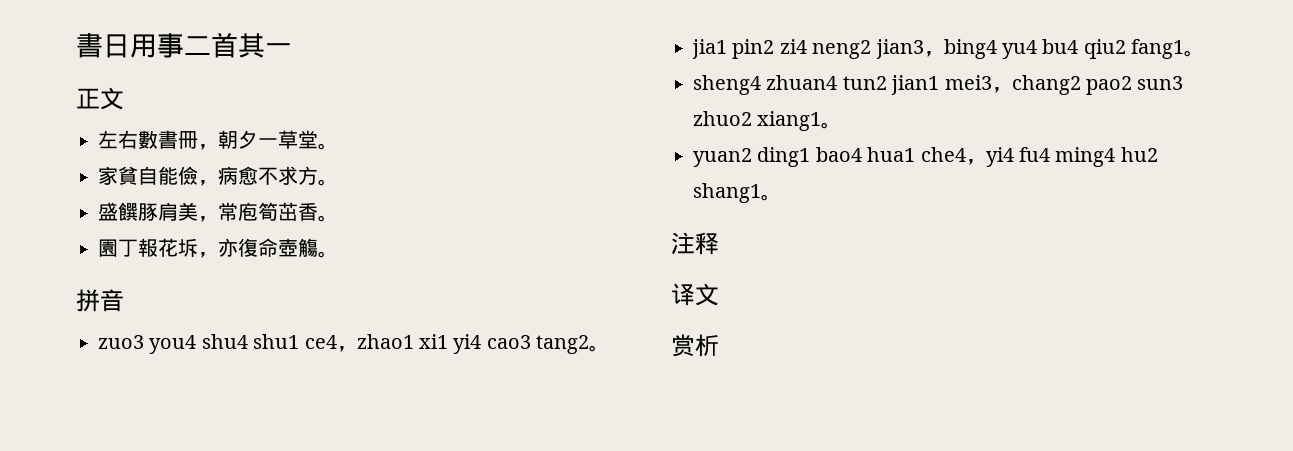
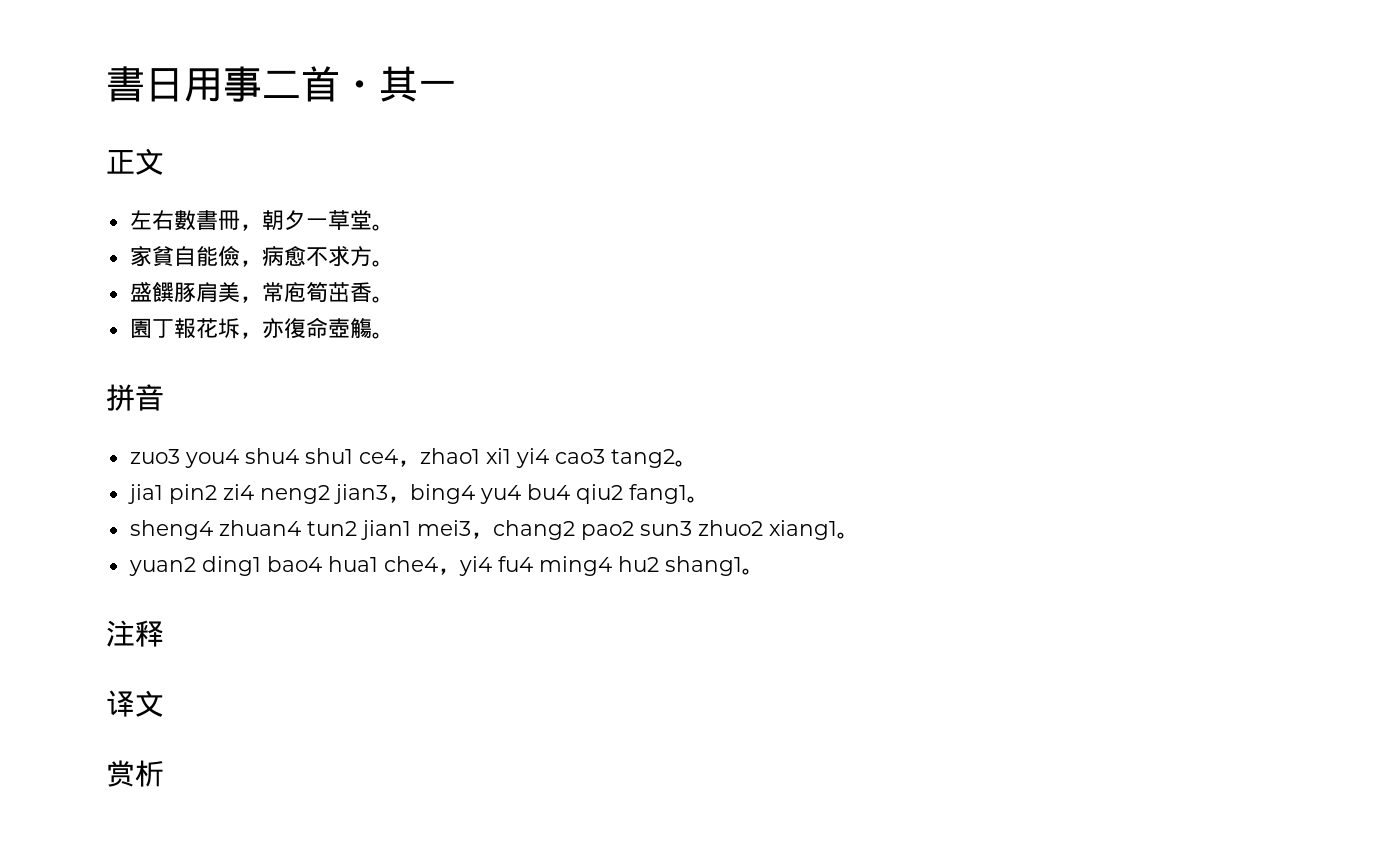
(238, 45) none -> [340,80,379,98] ・

